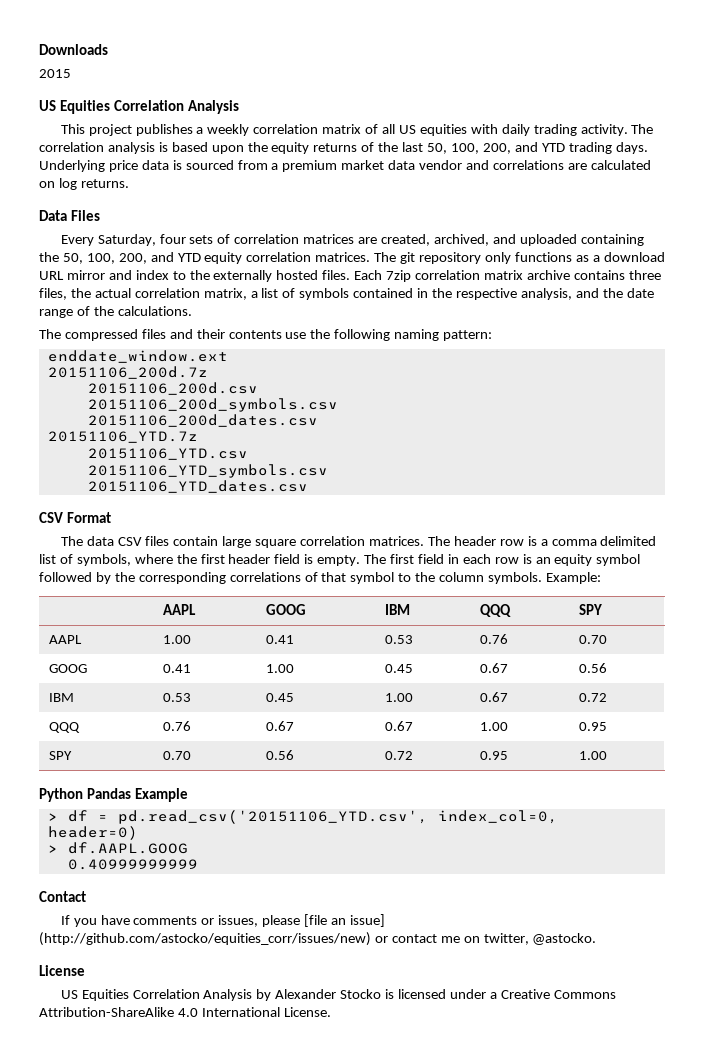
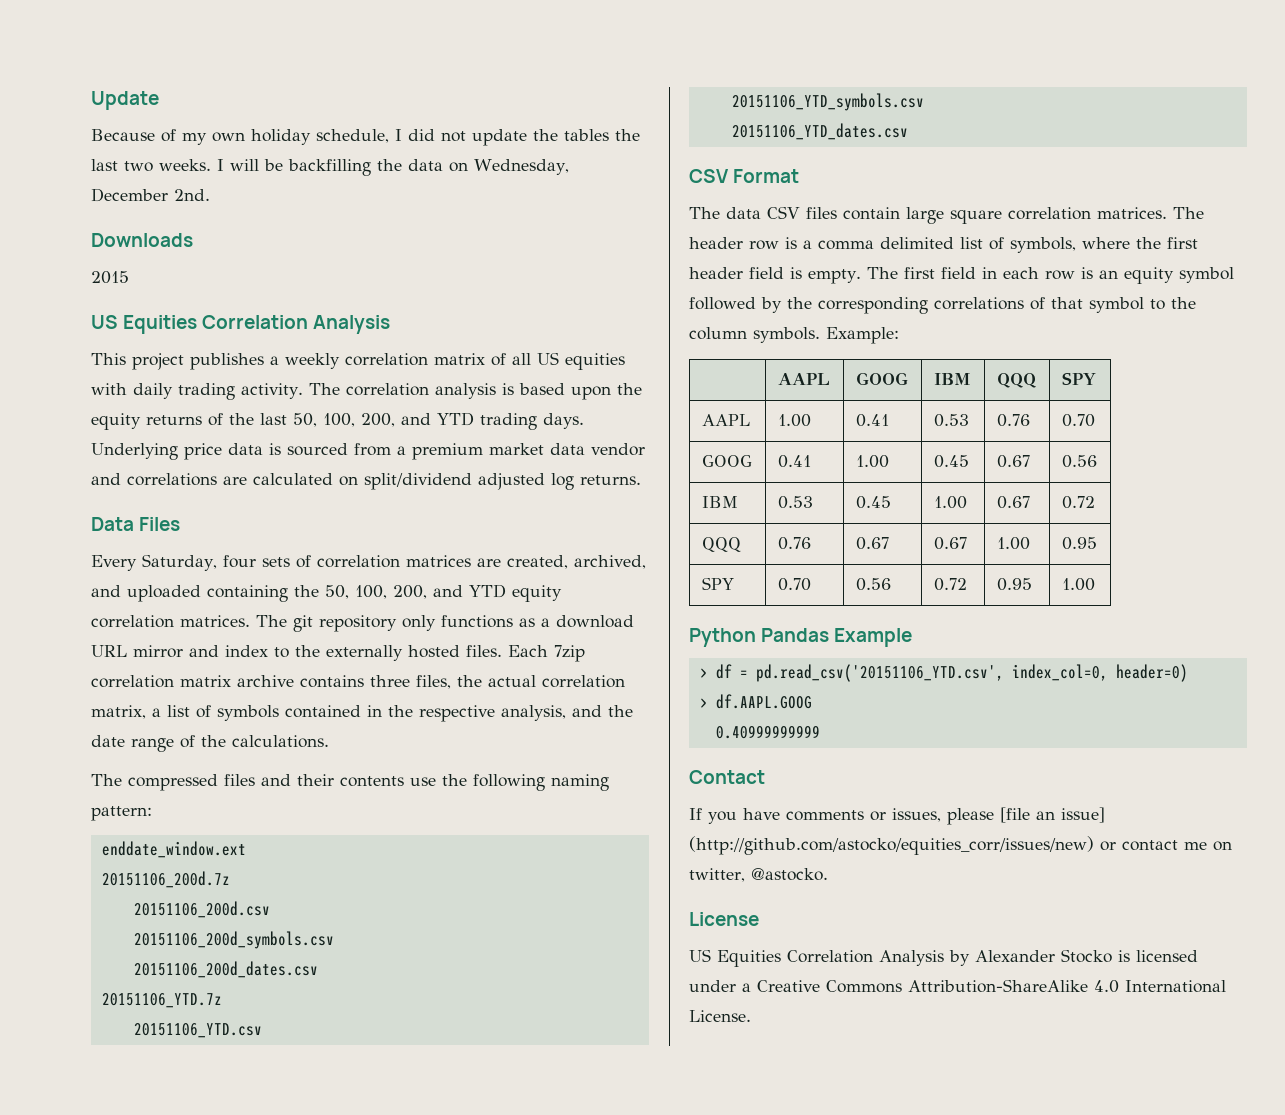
(39, 49) none -> [91,91,159,110] [91,129,640,146] [91,159,569,176] [91,188,210,202] Update // Because of my own holiday schedule, I did not update the tables the last two weeks. I will be backfilling the data on Wednesday, December 2nd. //
(55, 184) none -> [364,473,545,490] split/dividend adjusted

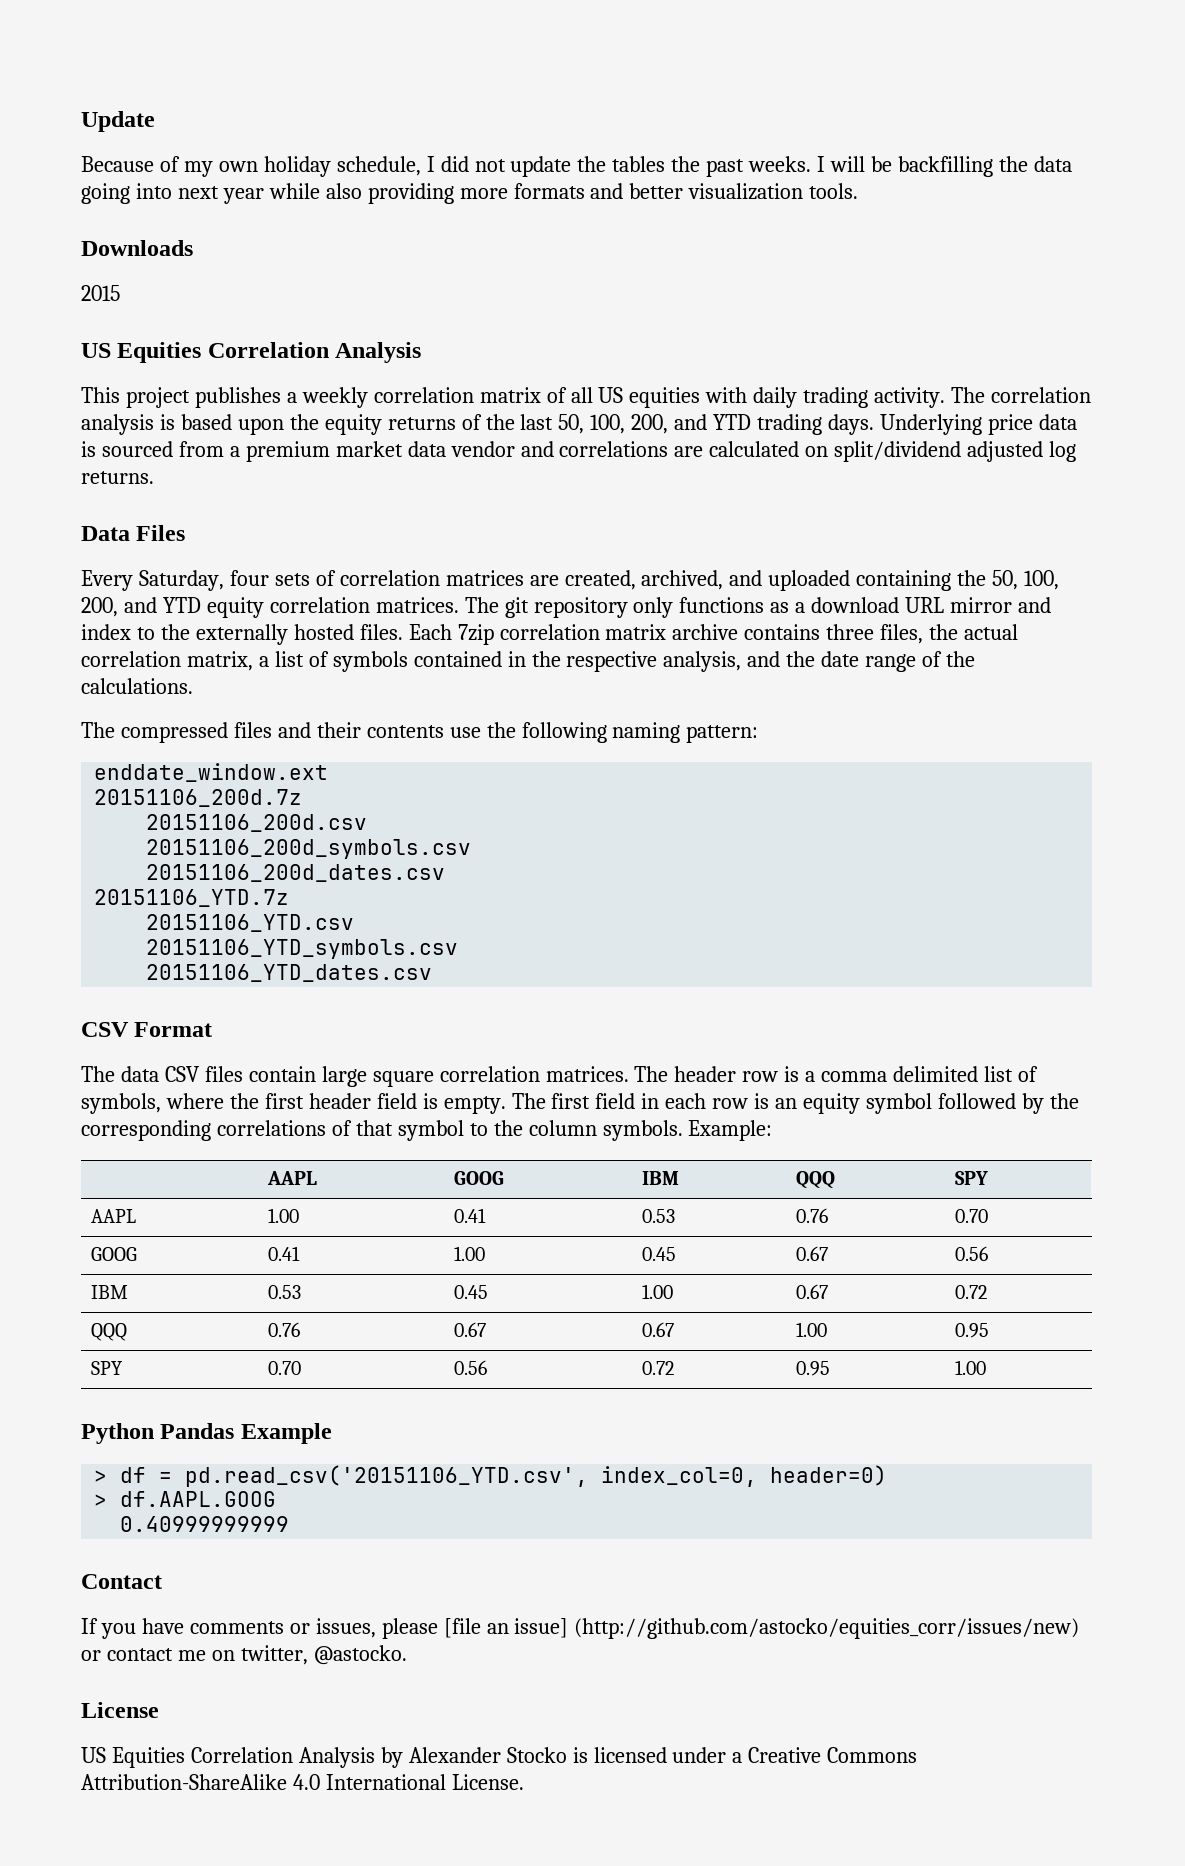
[91,159,153,172] last two -> [706,159,745,177] past
[449,159,569,175] [91,188,210,202] on Wednesday, December 2nd. -> [81,183,859,204] going into next year while also providing more formats and better visualization tools.

